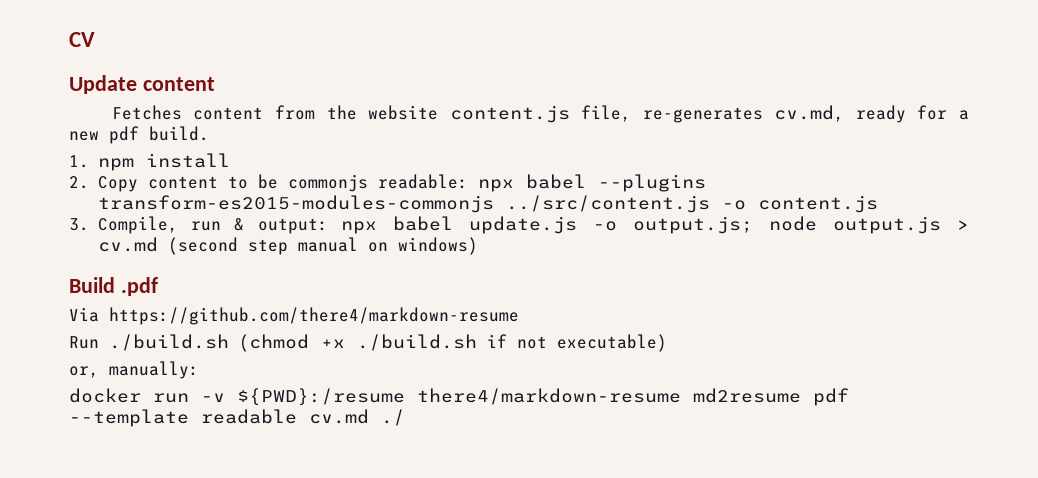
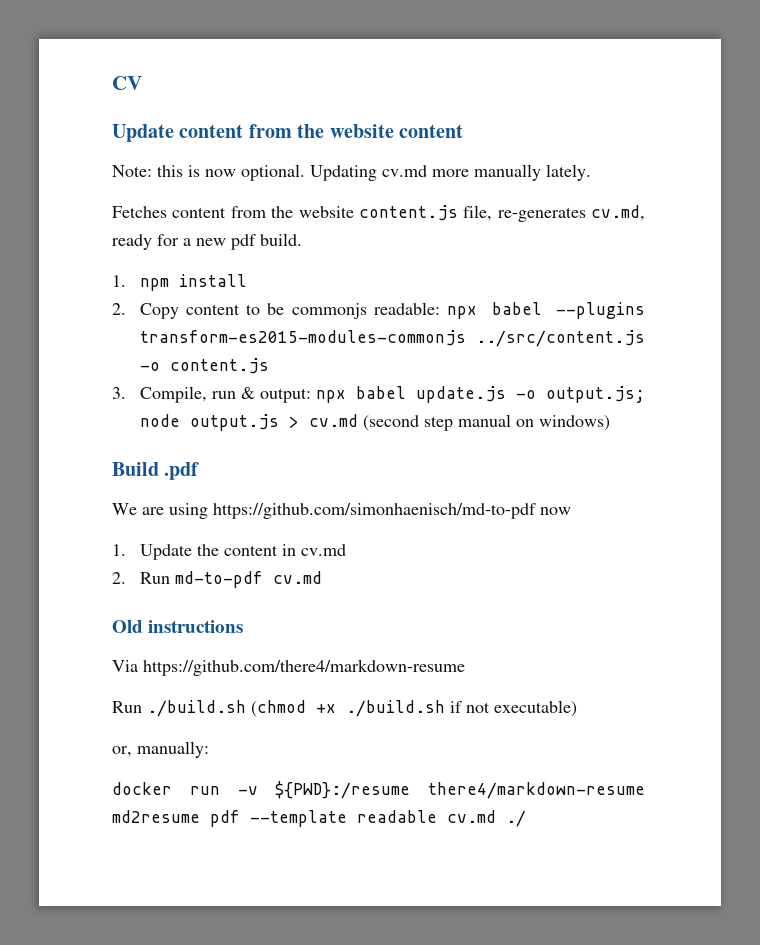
(215, 84) none -> [248,124,463,138] [112,164,591,181] from the website content // Note: this is now optional. Updating cv.md more manually lately.
(158, 286) none -> [112,503,571,519] [112,544,346,560] [112,571,322,588] [112,620,244,633] // We are using https://github.com/simonhaenisch/md-to-pdf now // 1. Update the content in cv.md // 2. Run md-to-pdf cv.md // Old instructions

